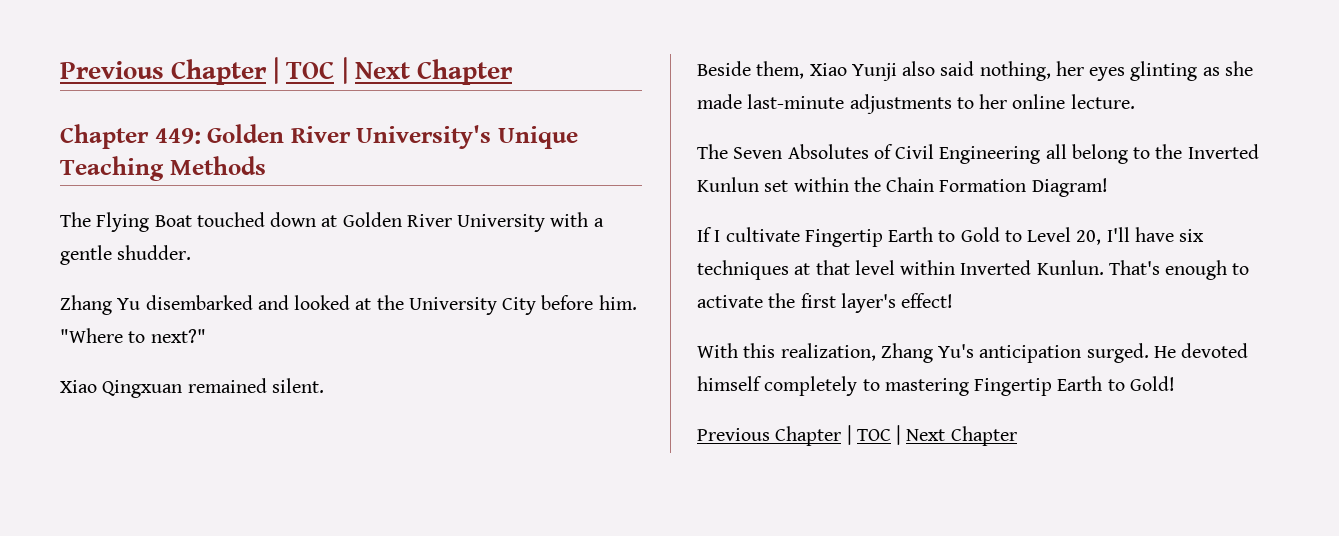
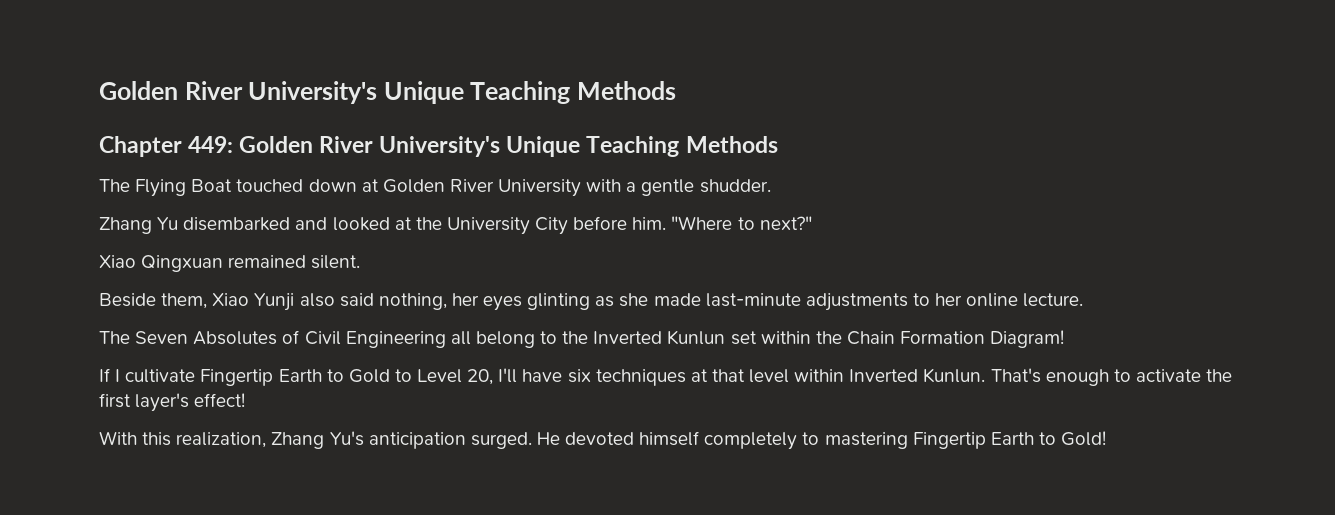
[60,57,513,85] Previous Chapter | TOC | Next Chapter -> [99,81,677,104] Golden River University's Unique Teaching Methods
[697,425,1017,446] // Previous Chapter | TOC | Next Chapter -> (1107, 438) none

